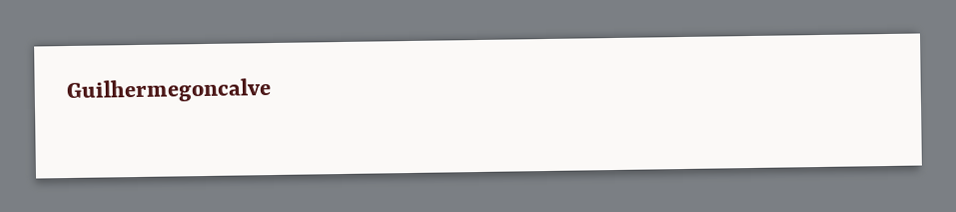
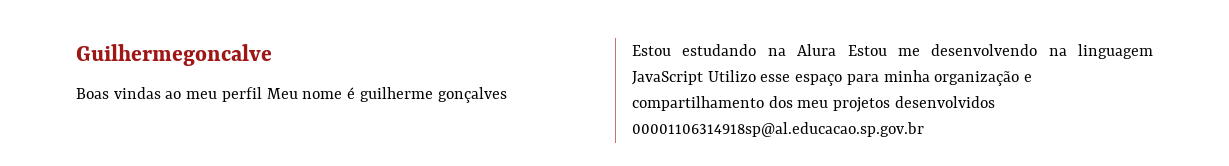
(271, 91) none -> [76,87,507,103] [632,44,1153,59] [632,70,1033,86] [632,96,995,112] [632,122,924,137] // Boas vindas ao meu perfil Meu nome é guilherme gonçalves // Estou estudando na Alura Estou me desenvolvendo na linguagem JavaScript Utilizo esse espaço para minha organização e compartilhamento dos meu projetos desenvolvidos 00001106314918sp@al.educacao.sp.gov.br

